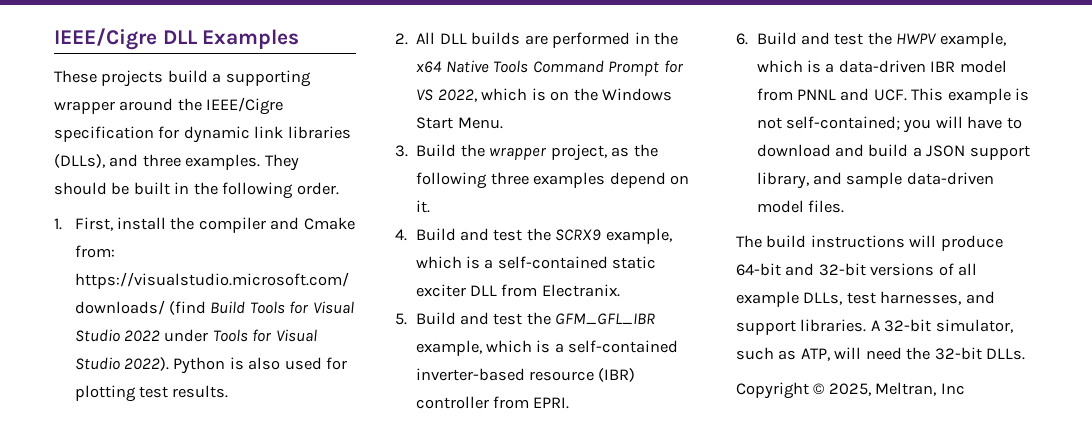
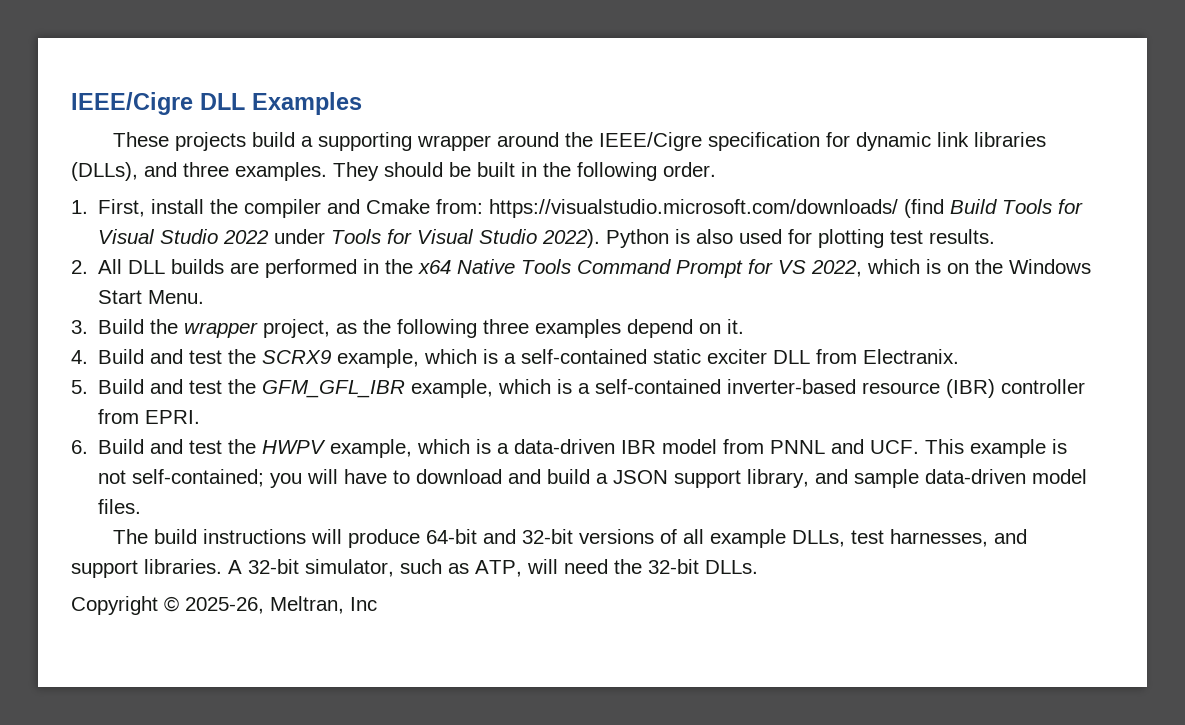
[828,383,871,396] 2025, -> [185,597,264,614] 2025-26,

